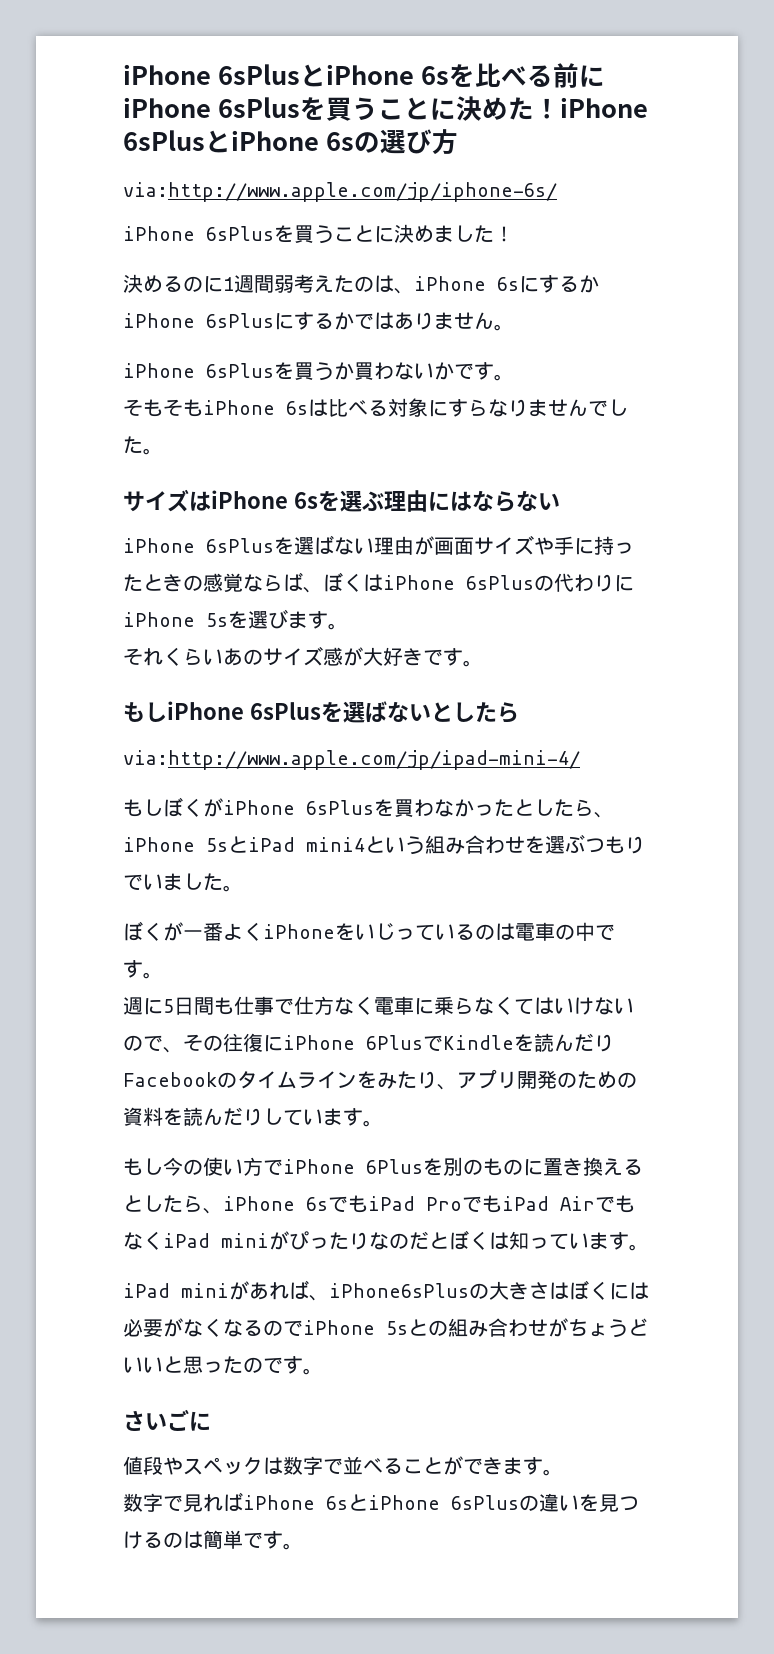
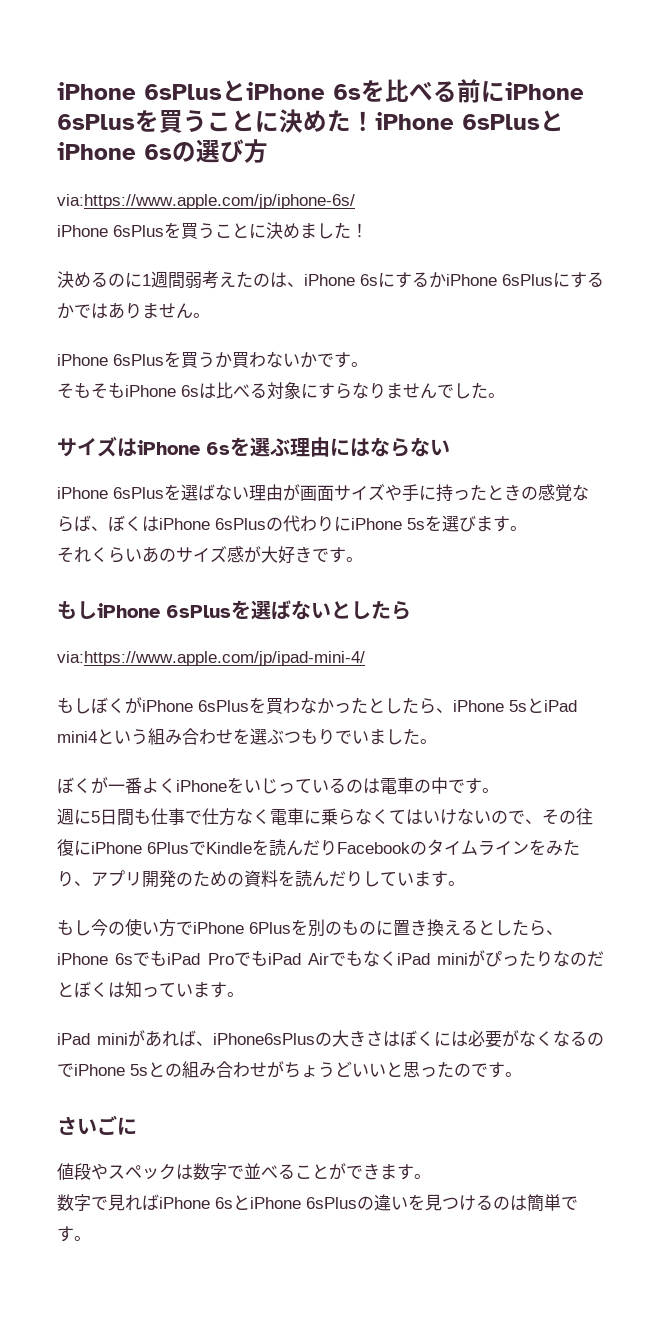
[123,182,557,202] via:http://www.apple.com/jp/iphone-6s/ -> [57,194,355,209] via:https://www.apple.com/jp/iphone-6s/
[123,750,580,770] via:http://www.apple.com/jp/ipad-mini-4/ -> [57,651,365,666] via:https://www.apple.com/jp/ipad-mini-4/

